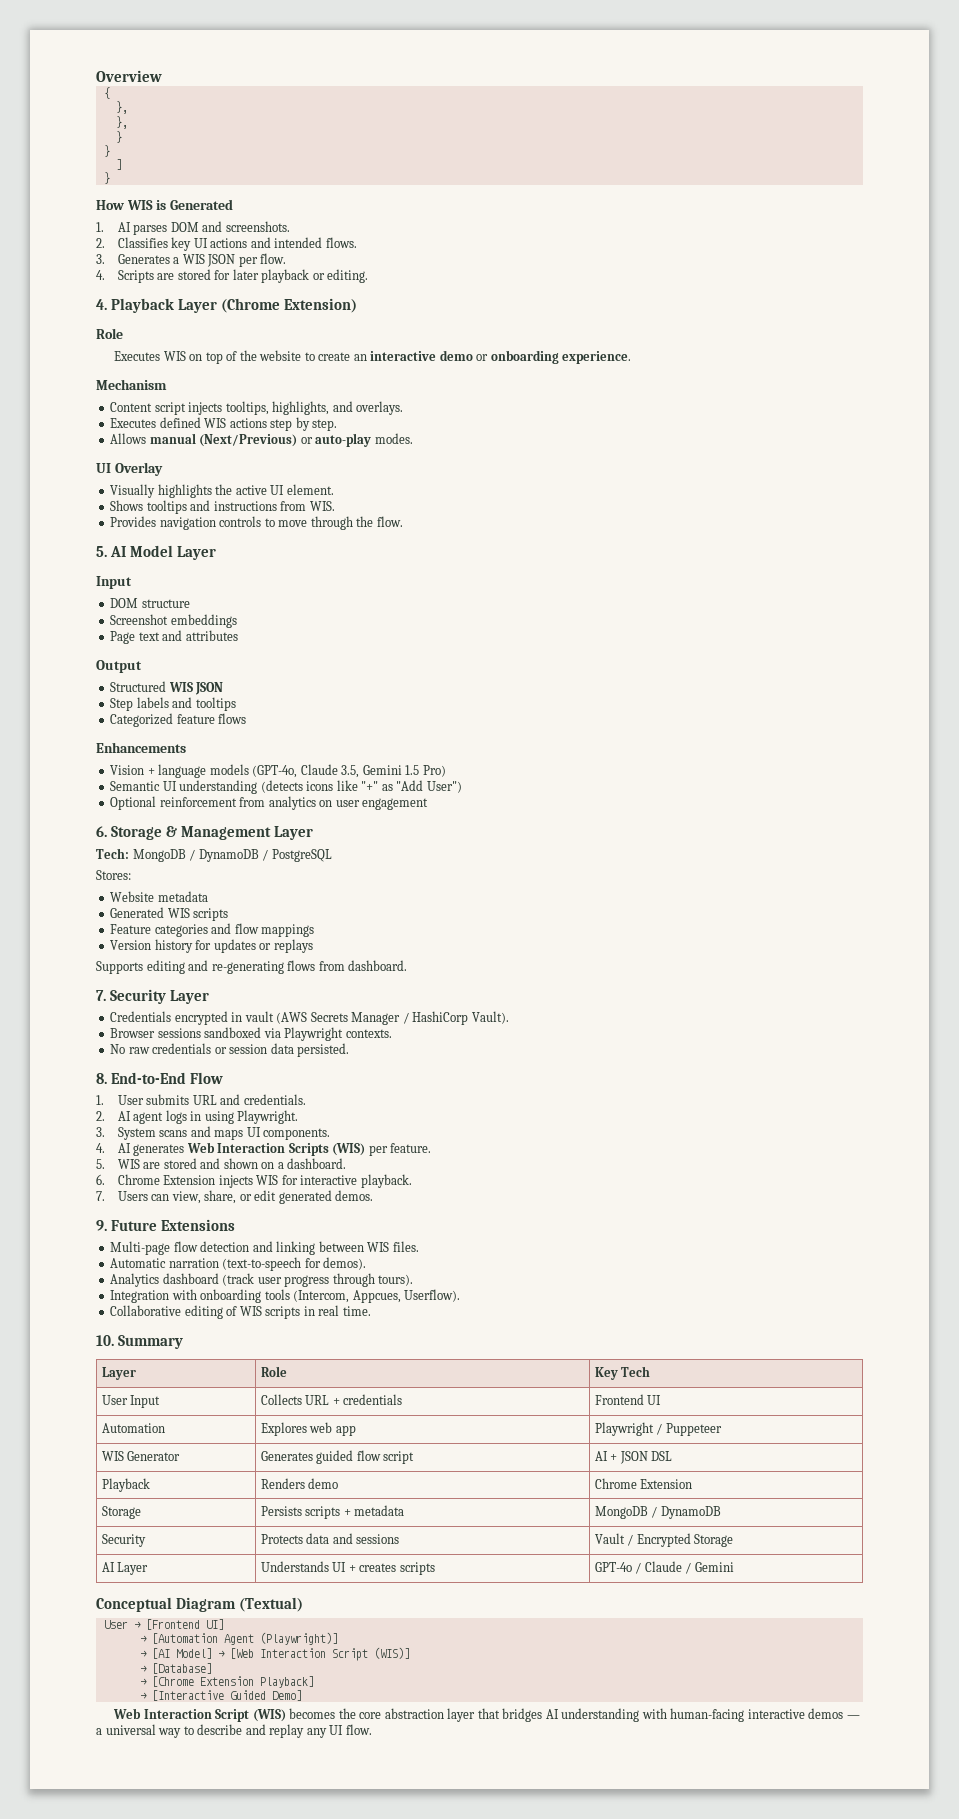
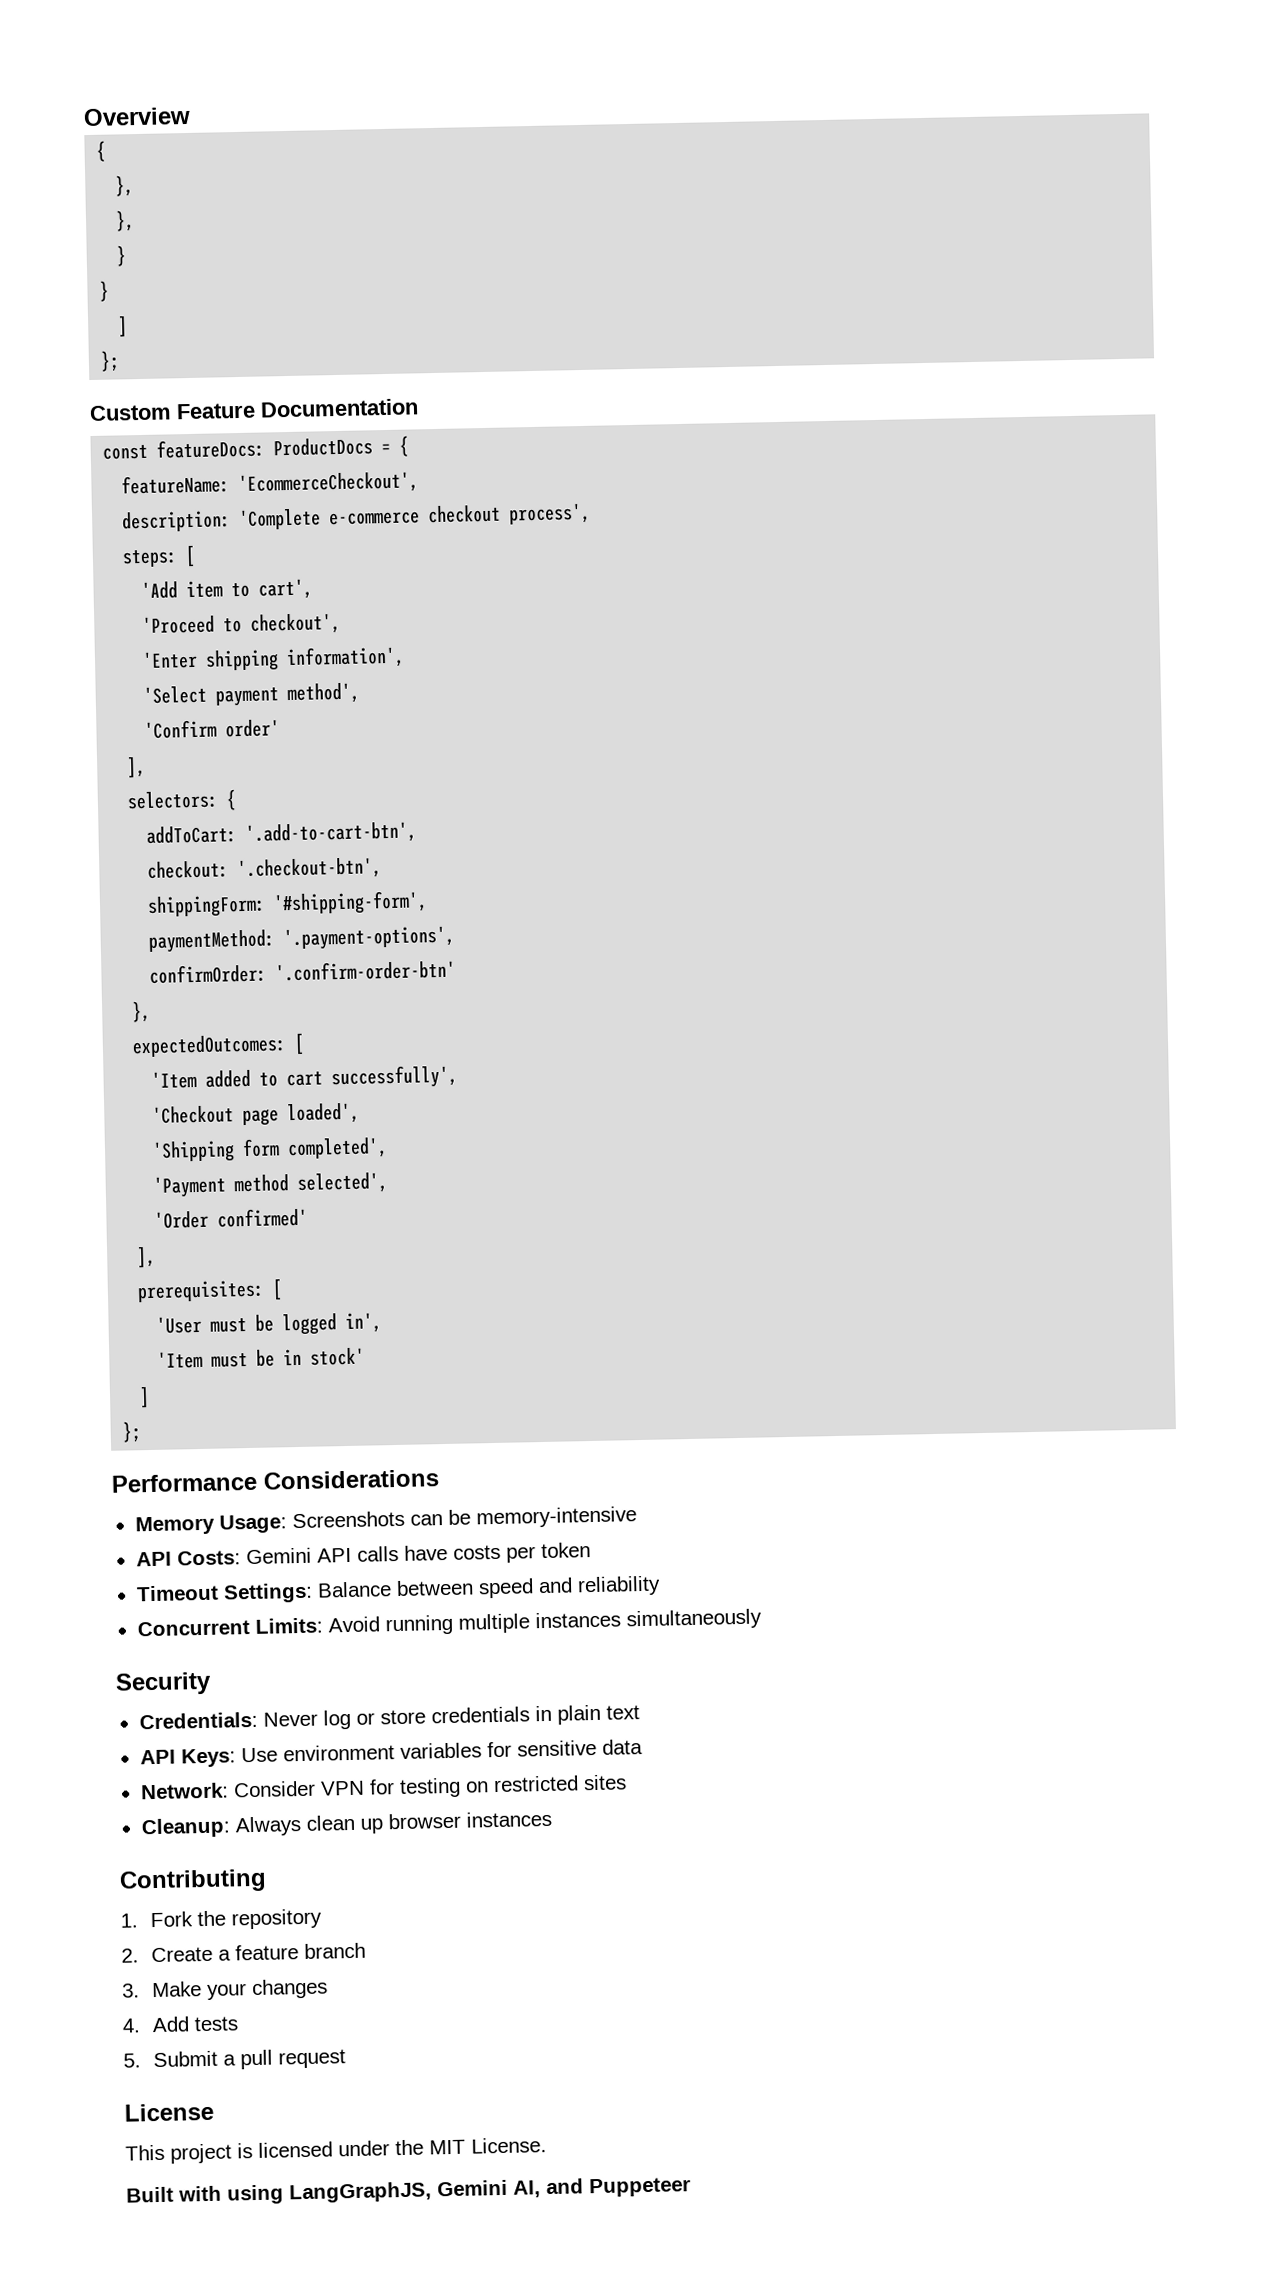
[103,172,110,184] [96,199,233,210] [96,221,290,235] [96,237,357,251] [96,253,287,267] [96,269,369,283] [96,298,357,313] [96,328,123,339] [114,350,632,364] [96,379,167,390] [110,401,404,415] [110,417,338,431] [110,433,413,447] [96,462,163,476] [110,484,334,498] [110,500,335,514] [110,516,403,530] [96,545,216,560] [96,576,132,589] [110,598,190,608] [110,614,237,628] [110,630,238,644] [96,660,142,673] [110,681,224,695] [110,697,236,711] [110,713,247,727] [96,742,186,753] [110,764,446,778] [110,780,462,794] [110,796,429,810] [96,826,313,840] [96,848,332,862] [96,870,131,880] [110,891,208,902] [110,907,229,921] [110,923,315,937] [110,939,313,953] [96,960,408,974] [96,989,209,1004] [110,1011,509,1025] [110,1027,392,1041] [110,1043,350,1057] [96,1072,223,1084] [96,1094,306,1105] [96,1110,299,1124] [96,1126,331,1140] [96,1142,432,1156] [96,1158,347,1169] [96,1174,412,1188] [96,1190,374,1204] [96,1219,235,1231] [110,1241,419,1255] [110,1257,367,1271] [110,1273,414,1287] [110,1289,461,1303] [110,1305,371,1319] [96,1335,183,1349] [101,1367,136,1380] [260,1366,287,1377] [594,1366,651,1380] [101,1395,161,1408] [260,1394,403,1405] [594,1394,662,1405] [101,1423,165,1433] [260,1422,356,1436] [594,1422,722,1436] [101,1451,181,1461] [260,1450,415,1464] [594,1451,673,1464] [101,1478,150,1492] [260,1478,339,1489] [594,1478,693,1489] [101,1506,141,1519] [260,1505,405,1519] [594,1506,721,1519] [101,1534,146,1547] [260,1533,400,1544] [594,1533,734,1547] [101,1562,149,1575] [260,1561,435,1575] [594,1561,734,1574] [96,1597,303,1612] [103,1619,224,1630] [139,1632,338,1645] [139,1647,410,1661] [139,1663,212,1674] [139,1676,314,1688] [139,1690,302,1701] [113,1708,860,1722] [96,1724,372,1738] } // How WIS is Generated // 1. AI parses DOM and screenshots. // 2. Classifies key UI actions and intended flows. // 3. Generates a WIS JSON per flow. // 4. Scripts are stored for later playback or editing. // 4. Playback Layer (Chrome Extension) // Role // Executes WIS on top of the website to create an interactive demo or onboarding experience. // Mechanism // Content script injects tooltips, highlights, and overlays. // Executes defined WIS actions step by step. // Allows manual (Next/Previous) or auto-play modes. // UI Overlay // Visually highlights the active UI element. // Shows tooltips and instructions from WIS. // Provides navigation controls to move through the flow. // 5. AI Model Layer // Input // DOM structure // Screenshot embeddings // Page text and attributes // Output // Structured WIS JSON // Step labels and tooltips // Categorized feature flows // Enhancements // Vision + language models (GPT-4o, Claude 3.5, Gemini 1.5 Pro) // Semantic UI understanding (detects icons like "+" as "Add User") // Optional reinforcement from analytics on user engagement // 6. Storage & Management Layer // Tech: MongoDB / DynamoDB / PostgreSQL // Stores: // Website metadata // Generated WIS scripts // Feature categories and flow mappings // Version history for updates or replays // Supports editing and re-generating flows from dashboard. // 7. Security Layer // Credentials encrypted in vault (AWS Secrets Manager / HashiCorp Vault). // Browser sessions sandboxed via Playwright contexts. // No raw credentials or session data persisted. // 8. End-to-End Flow // 1. User submits URL and credentials. // 2. AI agent logs in using Playwright. // 3. System scans and maps UI components. // 4. AI generates Web Interaction Scripts (WIS) per feature. // 5. WIS are stored and shown on a dashboard. // 6. Chrome Extension injects WIS for interactive playback. // 7. Users can view, share, or edit generated demos. // 9. Future Extensions // Multi-page flow detection and linking between WIS files. // Automatic narration (text-to-speech for demos). // Analytics dashboard (track user progress through tours). // Integration with onboarding tools (Intercom, Appcues, Userflow). // Collaborative editing of WIS scripts in real time. // 10. Summary // Layer | Role | Key Tech // User Input | Collects URL + credentials | Frontend UI // Automation | Explores web app | Playwright / Puppeteer // WIS Generator | Generates guided flow script | AI + JSON DSL // Playback | Renders demo | Chrome Extension // Storage | Persists scripts + metadata | MongoDB / DynamoDB // Security | Protects data and sessions | Vault / Encrypted Storage // AI Layer | Understands UI + creates scripts | GPT-4o / Claude / Gemini // Conceptual Diagram (Textual) // User → [Frontend UI] // → [Automation Agent (Playwright)] // → [AI Model] → [Web Interaction Script (WIS)] // → [Database] // → [Chrome Extension Playback] // → [Interactive Guided Demo] // Web Interaction Script (WIS) becomes the core abstraction layer that bridges AI understanding with human-facing interactive demos — a universal way to describe and replay any UI flow. -> [100,350,121,372] [89,398,419,422] [102,435,410,460] [121,471,420,496] [121,502,592,533] [122,544,197,568] [141,578,314,600] [142,612,342,635] [142,645,406,672] [143,682,361,707] [144,719,281,739] [126,755,147,779] [127,789,238,811] [146,821,418,845] [147,857,383,881] [147,890,429,918] [148,925,456,953] [149,959,457,984] [131,1000,152,1023] [132,1032,306,1058] [151,1064,459,1090] [152,1102,361,1127] [152,1137,389,1163] [153,1172,389,1198] [154,1207,309,1229] [136,1245,157,1269] [137,1278,284,1303] [156,1312,383,1336] [157,1347,366,1369] [139,1386,151,1409] [122,1421,142,1443] [111,1469,439,1493] [134,1506,637,1536] [135,1542,591,1567] [135,1575,661,1604] [136,1608,762,1637] [115,1671,212,1696] [138,1704,640,1730] [139,1739,643,1768] [139,1774,627,1800] [140,1810,552,1839] [119,1868,267,1894] [120,1908,323,1930] [121,1942,367,1963] [122,1978,329,2000] [122,2016,240,2033] [123,2049,347,2070] [124,2102,214,2122] [125,2137,547,2164] [126,2177,691,2205] }; // Custom Feature Documentation // const featureDocs: ProductDocs = { // featureName: 'EcommerceCheckout', // description: 'Complete e-commerce checkout process', // steps: [ // 'Add item to cart', // 'Proceed to checkout', // 'Enter shipping information', // 'Select payment method', // 'Confirm order' // ], // selectors: { // addToCart: '.add-to-cart-btn', // checkout: '.checkout-btn', // shippingForm: '#shipping-form', // paymentMethod: '.payment-options', // confirmOrder: '.confirm-order-btn' // }, // expectedOutcomes: [ // 'Item added to cart successfully', // 'Checkout page loaded', // 'Shipping form completed', // 'Payment method selected', // 'Order confirmed' // ], // prerequisites: [ // 'User must be logged in', // 'Item must be in stock' // ] // }; // Performance Considerations // Memory Usage: Screenshots can be memory-intensive // API Costs: Gemini API calls have costs per token // Timeout Settings: Balance between speed and reliability // Concurrent Limits: Avoid running multiple instances simultaneously // Security // Credentials: Never log or store credentials in plain text // API Keys: Use environment variables for sensitive data // Network: Consider VPN for testing on restricted sites // Cleanup: Always clean up browser instances // Contributing // 1. Fork the repository // 2. Create a feature branch // 3. Make your changes // 4. Add tests // 5. Submit a pull request // License // This project is licensed under the MIT License. // Built with using LangGraphJS, Gemini AI, and Puppeteer

